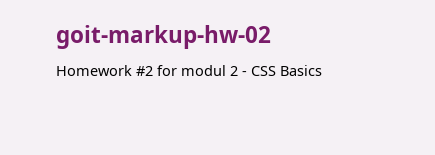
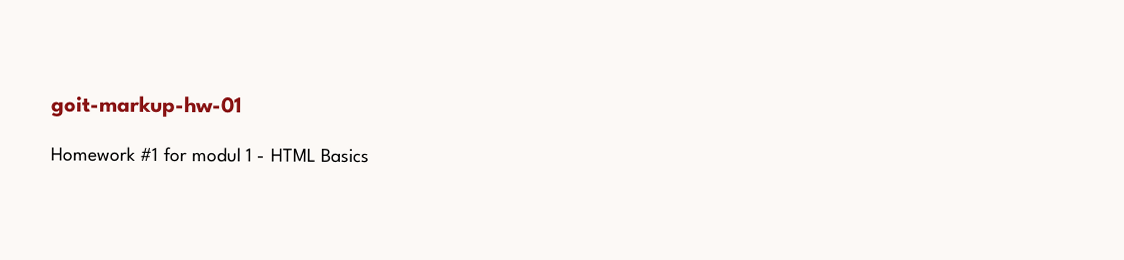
[56,25,271,49] goit-markup-hw-02 -> [51,95,242,118] goit-markup-hw-01
[136,66,153,76] #2 -> [139,147,159,161] #1
[230,66,276,76] 2 - CSS -> [245,148,316,162] 1 - HTML

